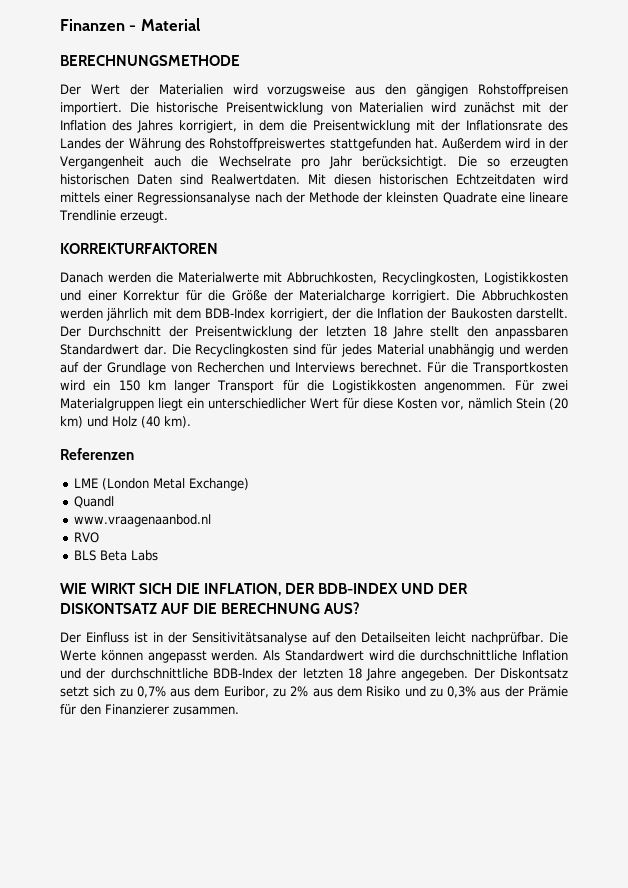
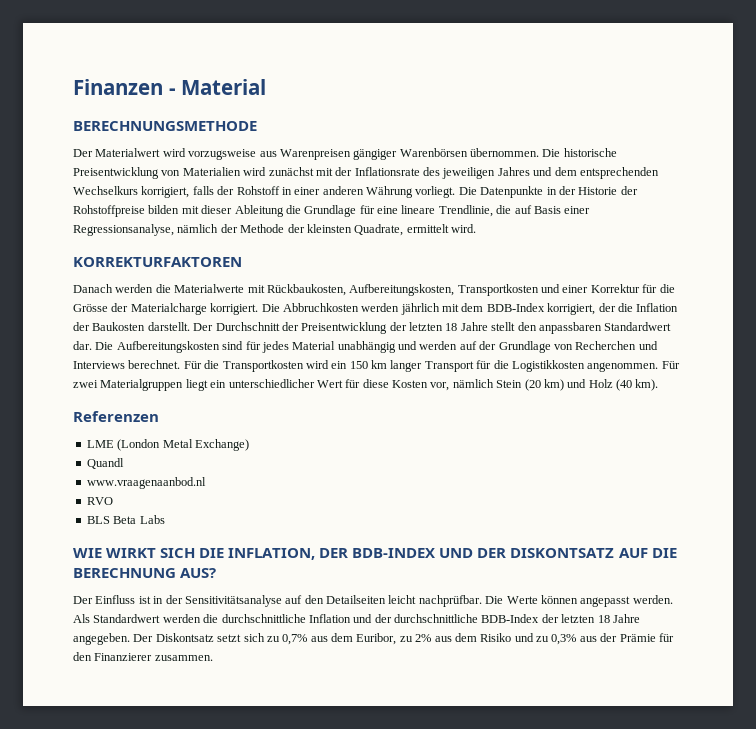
[90,84,569,97] [60,102,122,115] Wert der Materialien wird vorzugsweise aus den gängigen Rohstoffpreisen importiert. -> [95,148,539,160] Materialwert wird vorzugsweise aus Warenpreisen gängiger Warenbörsen übernommen.
[60,120,568,133] [60,138,568,151] [60,156,568,169] [60,174,568,185] [60,192,568,205] [59,210,168,223] Inflation des Jahres korrigiert, in dem die Preisentwicklung mit der Inflationsrate des Landes der Währung des Rohstoffpreiswertes stattgefunden hat. Außerdem wird in der Vergangenheit auch die Wechselrate pro Jahr berücksichtigt. Die so erzeugten historischen Daten sind Realwertdaten. Mit diesen historischen Echtzeitdaten wird mittels einer Regressionsanalyse nach der Methode der kleinsten Quadrate eine lineare Trendlinie erzeugt. -> [354,167,659,179] [73,186,638,198] [73,205,591,217] [73,224,476,236] Inflationsrate des jeweiligen Jahres und dem entsprechenden Wechselkurs korrigiert, falls der Rohstoff in einer anderen Währung vorliegt. Die Datenpunkte in der Historie der Rohstoffpreise bilden mit dieser Ableitung die Grundlage für eine lineare Trendlinie, die auf Basis einer Regressionsanalyse, nämlich der Methode der kleinsten Quadrate, ermittelt wird.
[287,272,568,285] Abbruchkosten, Recyclingkosten, Logistikkosten -> [266,284,539,296] Rückbaukosten, Aufbereitungskosten, Transportkosten
[232,290,267,301] Größe -> [73,304,108,312] Grösse
[195,344,289,357] Recyclingkosten -> [116,341,220,353] Aufbereitungskosten
[368,650,394,661] wird -> [162,614,201,623] werden

